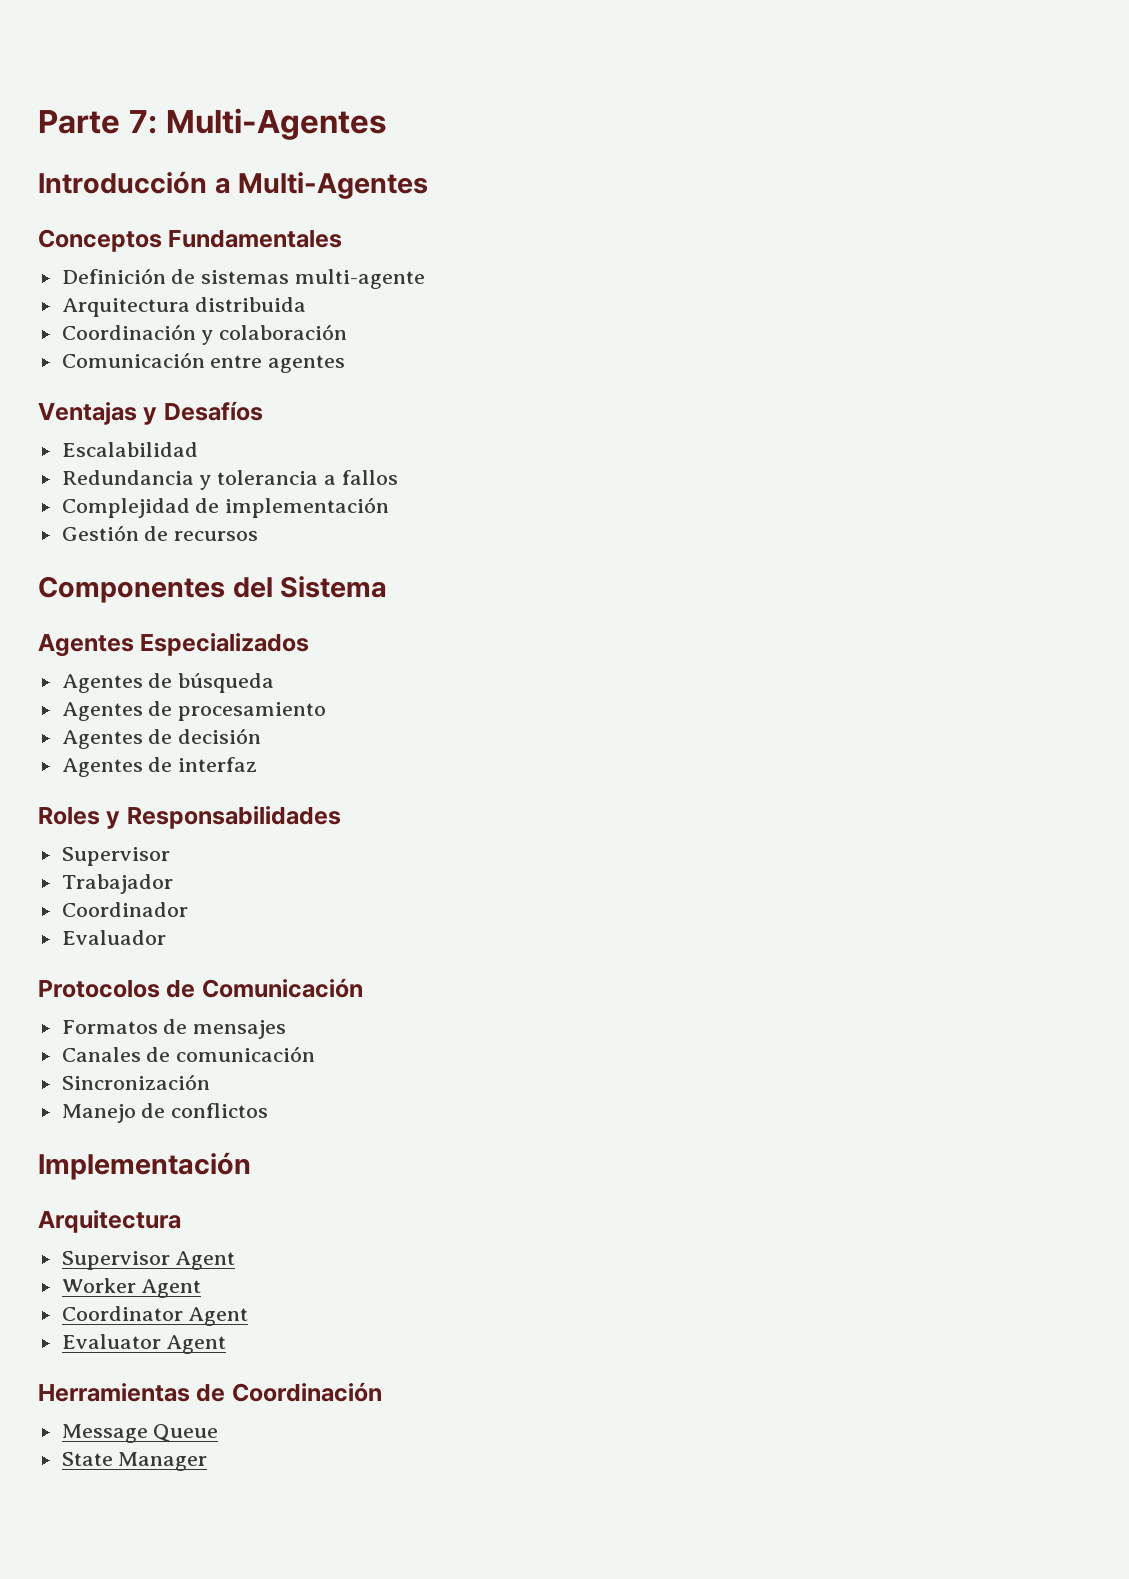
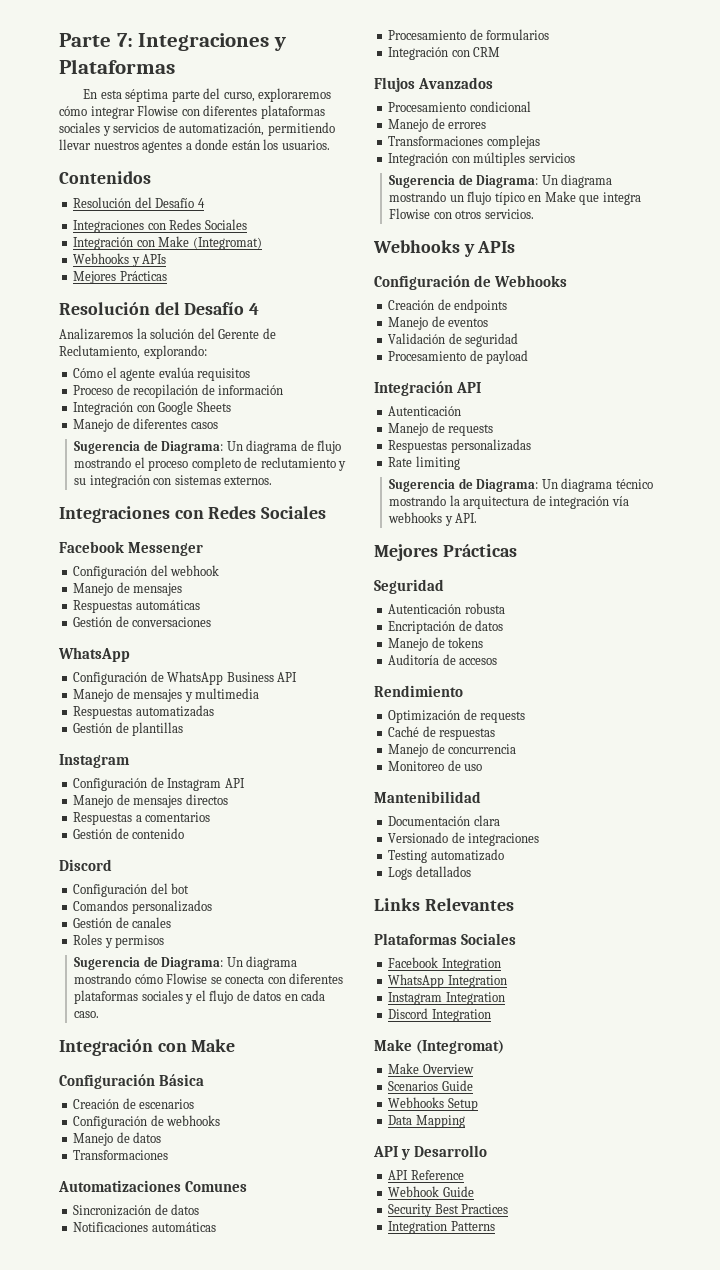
[165,108,387,140] [38,171,429,199] [38,229,343,252] [61,268,426,289] [61,297,307,317] [61,324,348,345] [61,352,346,373] [38,401,263,425] [61,442,198,457] [61,470,398,490] [61,497,390,518] [61,525,259,541] [38,576,388,603] [38,633,310,657] [61,673,275,693] [61,701,327,721] [61,728,262,749] [61,757,258,777] [38,806,341,829] [61,847,170,866] [61,874,173,894] [61,902,188,917] [61,930,166,945] [38,978,363,998] [61,1019,287,1039] [61,1046,316,1062] [61,1074,210,1090] [61,1103,269,1123] [38,1152,251,1180] [38,1210,181,1233] [61,1251,236,1270] [61,1278,202,1298] [61,1306,249,1326] [61,1334,227,1354] [38,1382,382,1402] [61,1424,219,1443] [61,1452,208,1471] Multi-Agentes // Introducción a Multi-Agentes // Conceptos Fundamentales // Definición de sistemas multi-agente // Arquitectura distribuida // Coordinación y colaboración // Comunicación entre agentes // Ventajas y Desafíos // Escalabilidad // Redundancia y tolerancia a fallos // Complejidad de implementación // Gestión de recursos // Componentes del Sistema // Agentes Especializados // Agentes de búsqueda // Agentes de procesamiento // Agentes de decisión // Agentes de interfaz // Roles y Responsabilidades // Supervisor // Trabajador // Coordinador // Evaluador // Protocolos de Comunicación // Formatos de mensajes // Canales de comunicación // Sincronización // Manejo de conflictos // Implementación // Arquitectura // Supervisor Agent // Worker Agent // Coordinator Agent // Evaluator Agent // Herramientas de Coordinación // Message Queue // State Manager -> [138,33,286,51] [59,59,175,74] [82,88,332,102] [59,105,325,119] [59,122,335,136] [59,139,330,153] [59,171,151,184] [73,197,205,208] [73,219,247,233] [73,236,262,250] [73,253,167,267] [73,271,167,284] [59,302,260,315] [59,328,276,340] [59,345,207,359] [73,367,251,381] [73,384,284,398] [73,401,231,415] [73,418,218,432] [74,440,342,454] [74,457,347,471] [74,475,273,488] [59,506,327,523] [59,541,204,556] [73,565,220,579] [73,582,183,596] [73,600,200,613] [73,616,212,627] [58,647,130,662] [73,671,298,685] [73,688,260,702] [73,705,214,719] [73,722,184,736] [59,754,130,768] [73,777,245,791] [73,794,228,808] [73,812,211,825] [73,828,185,839] [59,859,112,871] [73,883,190,897] [73,900,212,914] [73,917,172,928] [73,934,165,948] [74,956,298,970] [74,973,344,984] [74,990,326,1004] [74,1011,100,1018] [59,1039,236,1056] [59,1074,205,1089] [73,1098,195,1109] [73,1115,221,1129] [73,1132,162,1146] [73,1150,169,1160] [58,1180,248,1192] [73,1204,200,1216] [73,1222,216,1232] [388,29,550,40] [388,47,501,60] [374,77,494,92] [388,101,531,112] [388,118,487,132] [388,135,540,149] [388,152,575,166] [389,174,613,188] [389,191,641,205] [389,208,534,219] [373,240,516,257] [374,275,568,290] [388,299,508,313] [388,316,489,330] [388,333,519,347] [388,350,529,364] [374,381,482,396] [388,406,462,416] [388,422,494,436] [388,439,531,453] [388,456,460,470] [389,478,653,492] [389,495,629,509] [388,512,478,526] [374,544,517,561] [374,579,444,594] [388,603,505,614] [388,620,504,634] [388,637,484,651] [388,654,498,665] [374,685,463,697] [388,709,526,723] [388,726,496,740] [388,743,517,757] [388,760,483,771] [374,791,481,803] [388,815,500,826] [388,832,540,846] [388,849,504,863] [388,866,471,880] [374,898,514,911] [374,933,517,945] [388,957,501,971] [388,974,507,988] [388,992,505,1005] [388,1008,491,1022] [374,1039,505,1054] [388,1063,474,1074] [388,1080,473,1091] [388,1097,478,1111] [388,1115,465,1128] [373,1145,488,1160] [388,1170,464,1180] [388,1186,474,1197] [388,1204,509,1217] [388,1221,495,1234] Integraciones y Plataformas // En esta séptima parte del curso, exploraremos cómo integrar Flowise con diferentes plataformas sociales y servicios de automatización, permitiendo llevar nuestros agentes a donde están los usuarios. // Contenidos // Resolución del Desafío 4 // Integraciones con Redes Sociales // Integración con Make (Integromat) // Webhooks y APIs // Mejores Prácticas // Resolución del Desafío 4 // Analizaremos la solución del Gerente de Reclutamiento, explorando: // Cómo el agente evalúa requisitos // Proceso de recopilación de información // Integración con Google Sheets // Manejo de diferentes casos // Sugerencia de Diagrama: Un diagrama de flujo mostrando el proceso completo de reclutamiento y su integración con sistemas externos. // Integraciones con Redes Sociales // Facebook Messenger // Configuración del webhook // Manejo de mensajes // Respuestas automáticas // Gestión de conversaciones // WhatsApp // Configuración de WhatsApp Business API // Manejo de mensajes y multimedia // Respuestas automatizadas // Gestión de plantillas // Instagram // Configuración de Instagram API // Manejo de mensajes directos // Respuestas a comentarios // Gestión de contenido // Discord // Configuración del bot // Comandos personalizados // Gestión de canales // Roles y permisos // Sugerencia de Diagrama: Un diagrama mostrando cómo Flowise se conecta con diferentes plataformas sociales y el flujo de datos en cada caso. // Integración con Make // Configuración Básica // Creación de escenarios // Configuración de webhooks // Manejo de datos // Transformaciones // Automatizaciones Comunes // Sincronización de datos // Notificaciones automáticas // Procesamiento de formularios // Integración con CRM // Flujos Avanzados // Procesamiento condicional // Manejo de errores // Transformaciones complejas // Integración con múltiples servicios // Sugerencia de Diagrama: Un diagrama mostrando un flujo típico en Make que integra Flowise con otros servicios. // Webhooks y APIs // Configuración de Webhooks // Creación de endpoints // Manejo de eventos // Validación de seguridad // Procesamiento de payload // Integración API // Autenticación // Manejo de requests // Respuestas personalizadas // Rate limiting // Sugerencia de Diagrama: Un diagrama técnico mostrando la arquitectura de integración vía webhooks y API. // Mejores Prácticas // Seguridad // Autenticación robusta // Encriptación de datos // Manejo de tokens // Auditoría de accesos // Rendimiento // Optimización de requests // Caché de respuestas // Manejo de concurrencia // Monitoreo de uso // Mantenibilidad // Documentación clara // Versionado de integraciones // Testing automatizado // Logs detallados // Links Relevantes // Plataformas Sociales // Facebook Integration // WhatsApp Integration // Instagram Integration // Discord Integration // Make (Integromat) // Make Overview // Scenarios Guide // Webhooks Setup // Data Mapping // API y Desarrollo // API Reference // Webhook Guide // Security Best Practices // Integration Patterns

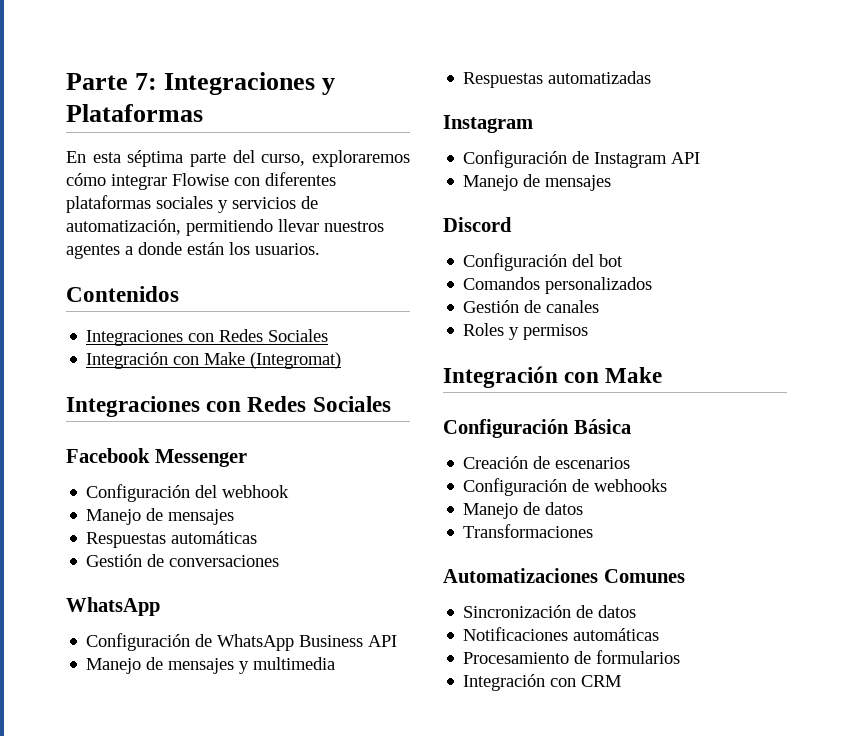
[73,197,205,208] // Resolución del Desafío 4 -> (179, 294) none
[73,253,167,267] [73,271,167,284] [59,302,260,315] [59,328,276,340] [59,345,207,359] [73,367,251,381] [73,384,284,398] [73,401,231,415] [73,418,218,432] [74,440,342,454] [74,457,347,471] [74,475,273,488] // Webhooks y APIs // Mejores Prácticas // Resolución del Desafío 4 // Analizaremos la solución del Gerente de Reclutamiento, explorando: // Cómo el agente evalúa requisitos // Proceso de recopilación de información // Integración con Google Sheets // Manejo de diferentes casos // Sugerencia de Diagrama: Un diagrama de flujo mostrando el proceso completo de reclutamiento y su integración con sistemas externos. -> (342, 360) none
[73,722,184,736] // Gestión de plantillas -> (652, 77) none
[185,794,228,805] [73,812,211,825] [73,828,185,839] directos // Respuestas a comentarios // Gestión de contenido -> (612, 183) none
[74,956,298,970] [74,973,344,984] [74,990,326,1004] [74,1011,100,1018] // Sugerencia de Diagrama: Un diagrama mostrando cómo Flowise se conecta con diferentes plataformas sociales y el flujo de datos en cada caso. -> (589, 332) none
[374,77,494,92] [388,101,531,112] [388,118,487,132] [388,135,540,149] [388,152,575,166] [389,174,613,188] [389,191,641,205] [389,208,534,219] [373,240,516,257] [374,275,568,290] [388,299,508,313] [388,316,489,330] [388,333,519,347] [388,350,529,364] [374,381,482,396] [388,406,462,416] [388,422,494,436] [388,439,531,453] [388,456,460,470] [389,478,653,492] [389,495,629,509] [388,512,478,526] [374,544,517,561] [374,579,444,594] [388,603,505,614] [388,620,504,634] [388,637,484,651] [388,654,498,665] [374,685,463,697] [388,709,526,723] [388,726,496,740] [388,743,517,757] [388,760,483,771] [374,791,481,803] [388,815,500,826] [388,832,540,846] [388,849,504,863] [388,866,471,880] [374,898,514,911] [374,933,517,945] [388,957,501,971] [388,974,507,988] [388,992,505,1005] [388,1008,491,1022] [374,1039,505,1054] [388,1063,474,1074] [388,1080,473,1091] [388,1097,478,1111] [388,1115,465,1128] [373,1145,488,1160] [388,1170,464,1180] [388,1186,474,1197] [388,1204,509,1217] [388,1221,495,1234] // Flujos Avanzados // Procesamiento condicional // Manejo de errores // Transformaciones complejas // Integración con múltiples servicios // Sugerencia de Diagrama: Un diagrama mostrando un flujo típico en Make que integra Flowise con otros servicios. // Webhooks y APIs // Configuración de Webhooks // Creación de endpoints // Manejo de eventos // Validación de seguridad // Procesamiento de payload // Integración API // Autenticación // Manejo de requests // Respuestas personalizadas // Rate limiting // Sugerencia de Diagrama: Un diagrama técnico mostrando la arquitectura de integración vía webhooks y API. // Mejores Prácticas // Seguridad // Autenticación robusta // Encriptación de datos // Manejo de tokens // Auditoría de accesos // Rendimiento // Optimización de requests // Caché de respuestas // Manejo de concurrencia // Monitoreo de uso // Mantenibilidad // Documentación clara // Versionado de integraciones // Testing automatizado // Logs detallados // Links Relevantes // Plataformas Sociales // Facebook Integration // WhatsApp Integration // Instagram Integration // Discord Integration // Make (Integromat) // Make Overview // Scenarios Guide // Webhooks Setup // Data Mapping // API y Desarrollo // API Reference // Webhook Guide // Security Best Practices // Integration Patterns -> (622, 681) none

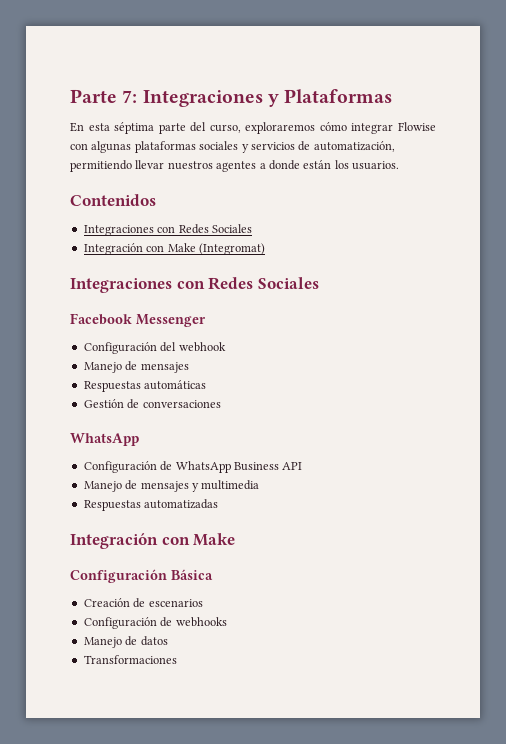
[265,172,336,186] diferentes -> [91,141,132,153] algunas
[443,115,533,133] [463,150,701,168] [463,174,612,191] [443,217,512,232] [463,253,624,271] [463,277,653,294] [463,300,600,313] [463,323,589,340] // Instagram // Configuración de Instagram API // Manejo de mensajes // Discord // Configuración del bot // Comandos personalizados // Gestión de canales // Roles y permisos -> (219, 504) none
[443,568,685,583] [463,605,637,618] [463,627,660,641] [463,650,681,664] [463,674,622,691] // Automatizaciones Comunes // Sincronización de datos // Notificaciones automáticas // Procesamiento de formularios // Integración con CRM -> (177, 659) none

